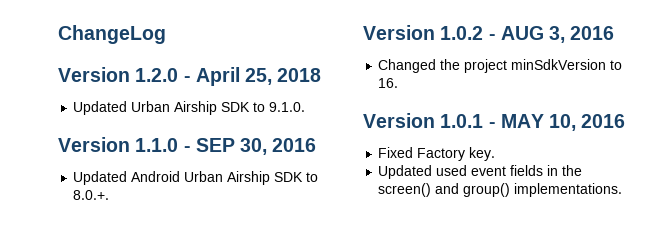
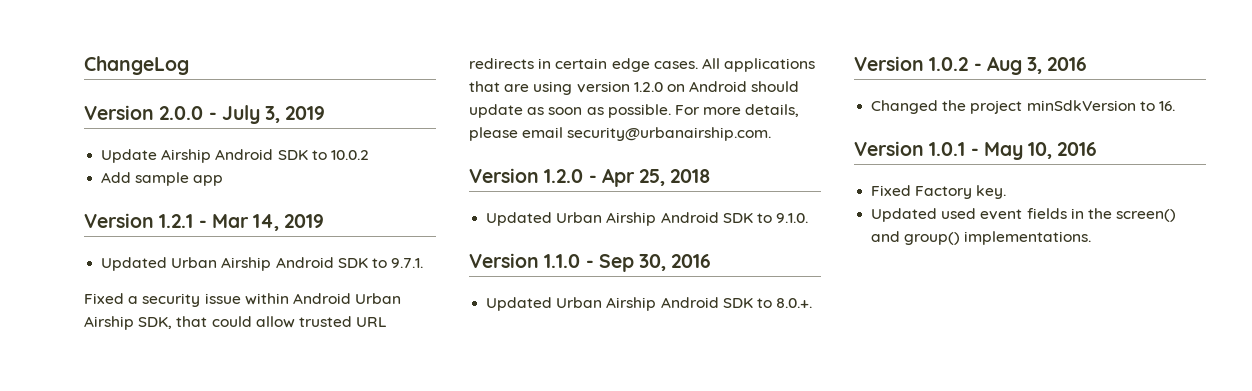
(166, 34) none -> [84,105,326,124] [101,149,369,163] [101,172,224,186] [84,213,325,231] [101,257,424,271] [84,293,402,307] [84,316,388,330] [469,58,816,72] [469,81,800,95] [469,104,800,118] [469,127,772,141] // Version 2.0.0 - July 3, 2019 // Update Airship Android SDK to 10.0.2 // Add sample app // Version 1.2.1 - Mar 14, 2019 // Updated Urban Airship Android SDK to 9.7.1. // Fixed a security issue within Android Urban Airship SDK, that could allow trusted URL redirects in certain edge cases. All applications that are using version 1.2.0 on Android should update as soon as possible. For more details, please email security@urbanairship.com.
[195,67,240,86] April -> [601,168,635,187] Apr
(218, 108) none -> [660,212,719,223] Android
[195,138,235,152] SEP -> [598,254,634,272] Sep
[131,171,271,185] Android Urban Airship -> [556,297,719,311] Urban Airship Android
[500,26,544,40] AUG -> [986,56,1022,75] Aug
[500,114,544,128] MAY -> [983,142,1023,160] May

